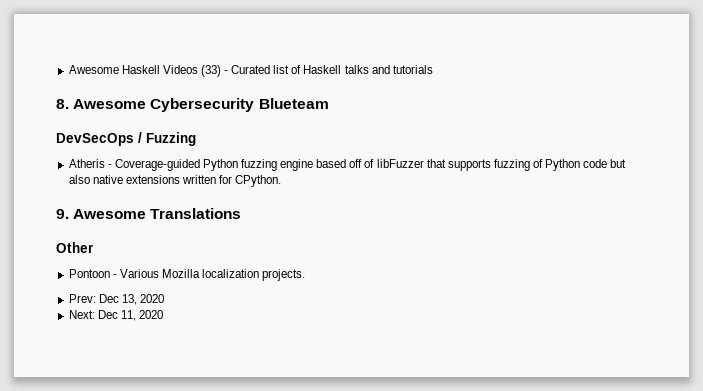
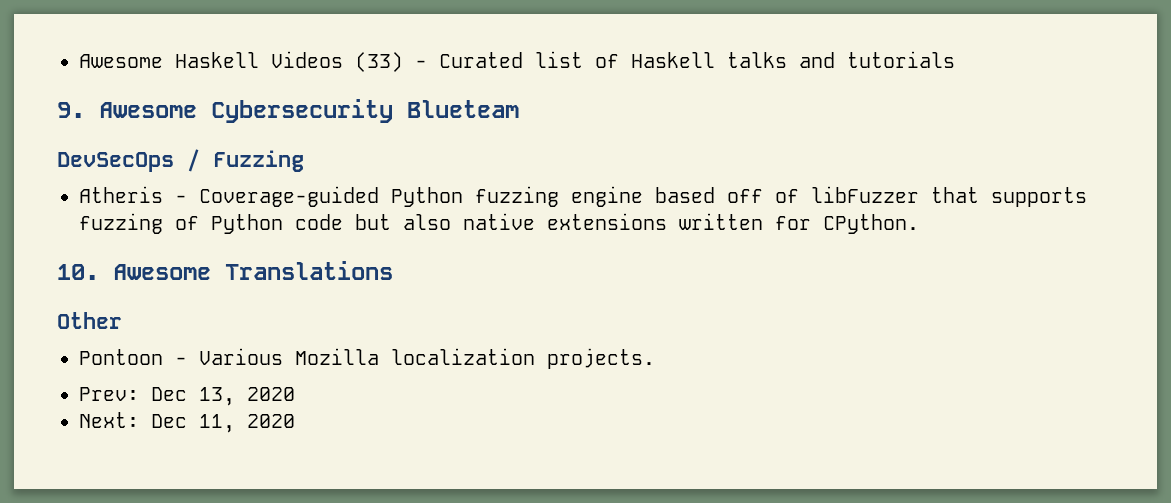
[56,99,69,109] 8. -> [57,102,85,118] 9.
[56,209,69,219] 9. -> [57,264,99,280] 10.

